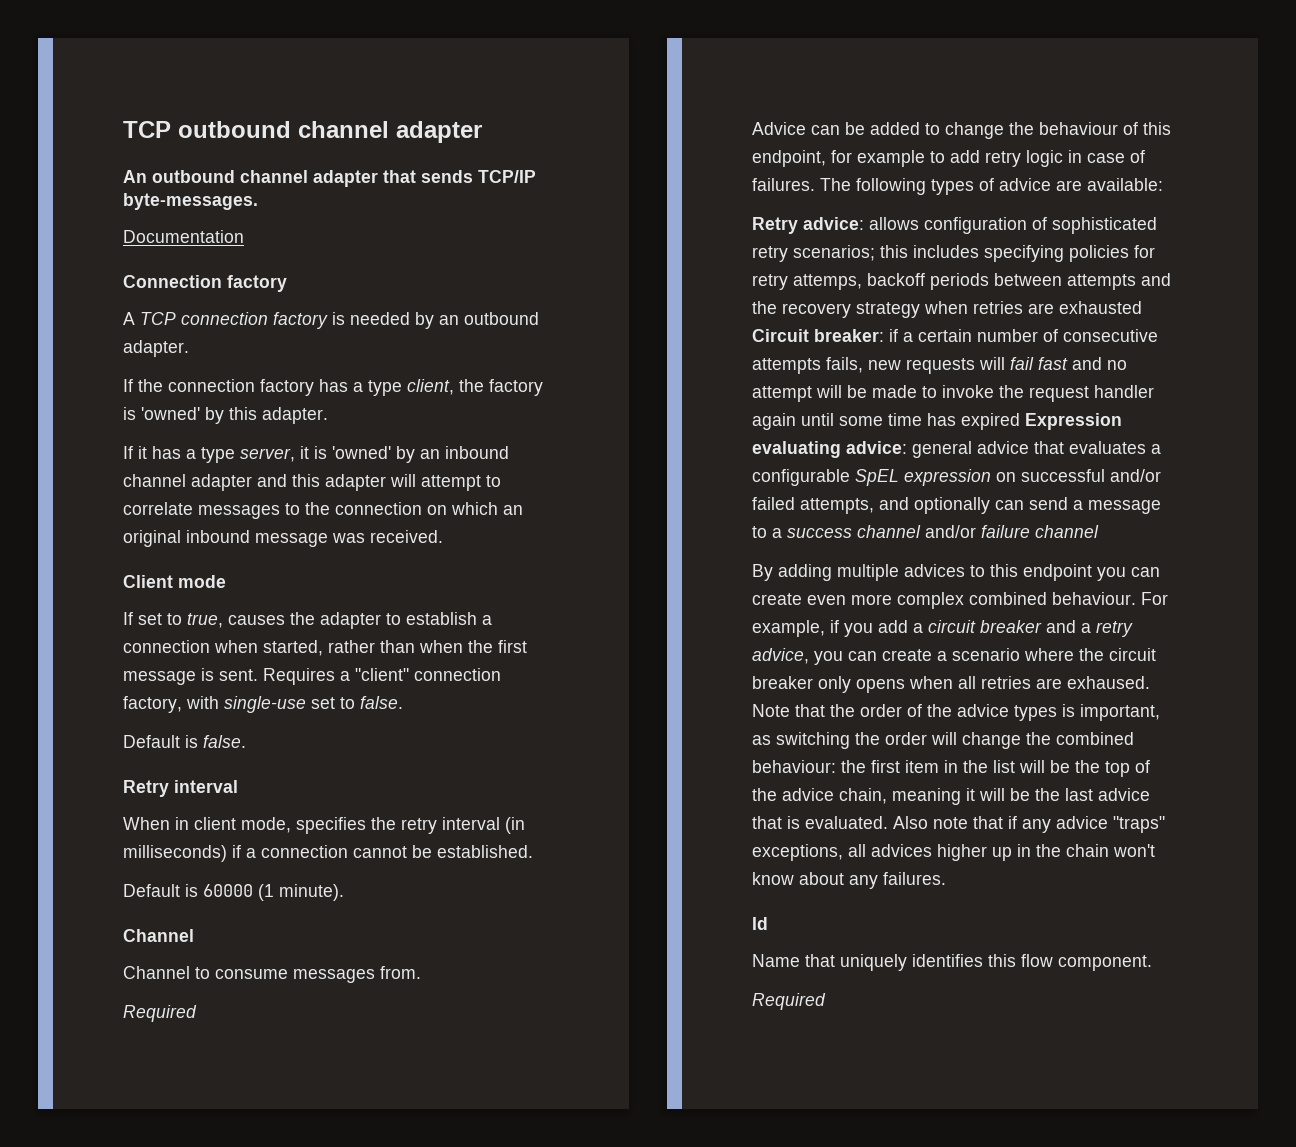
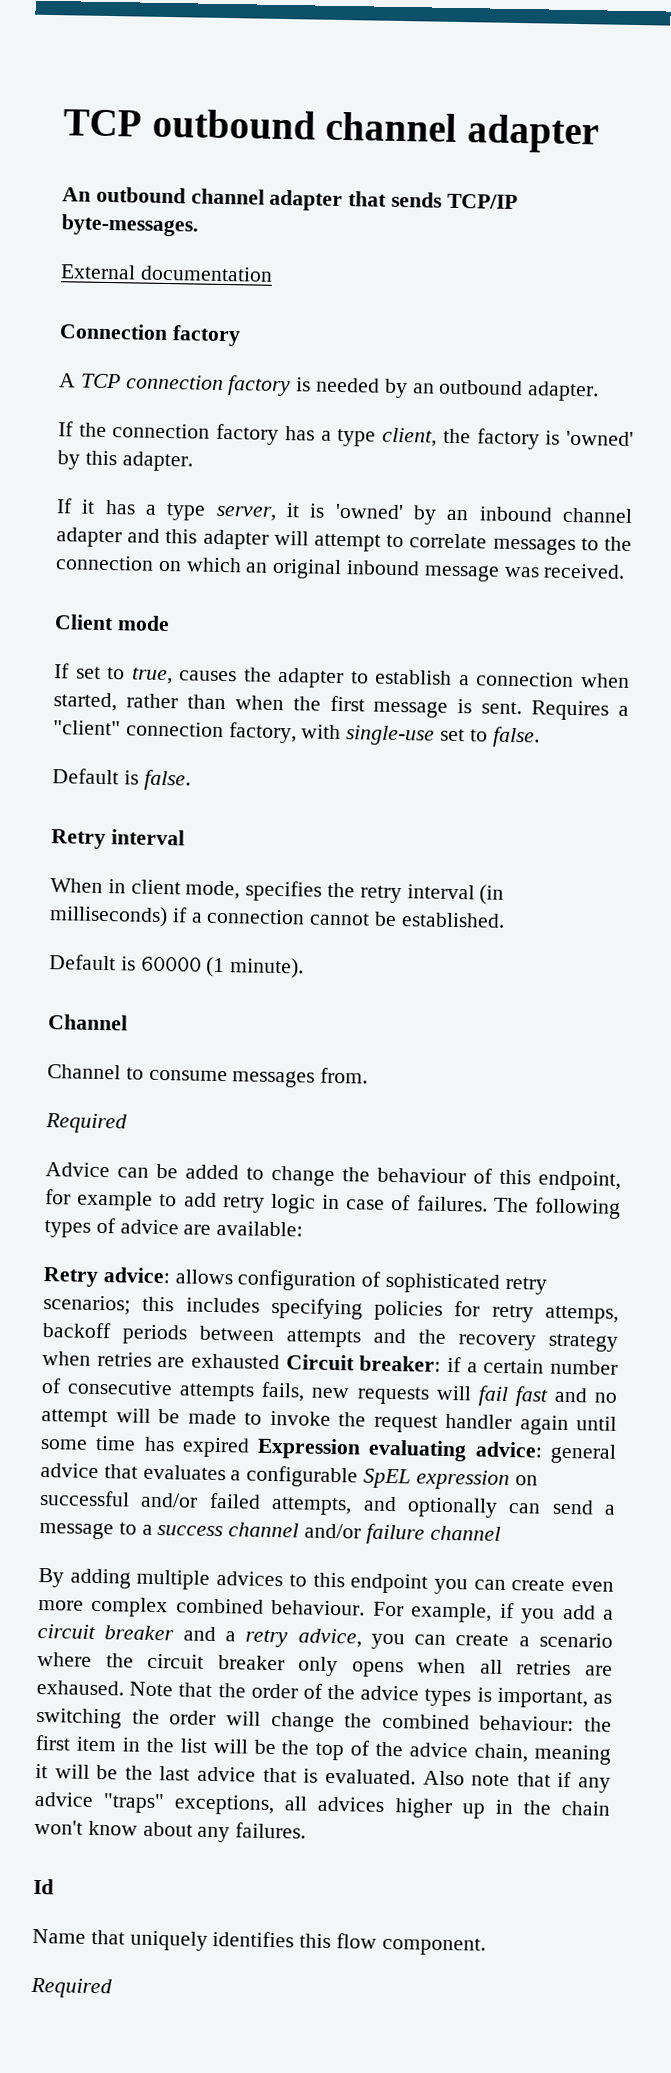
[123,230,244,243] Documentation -> [60,264,273,282] External documentation

